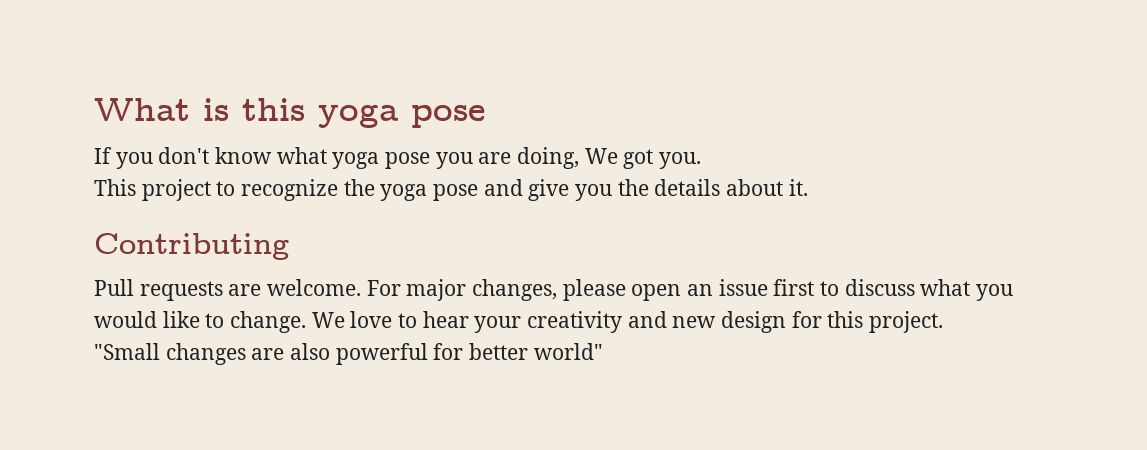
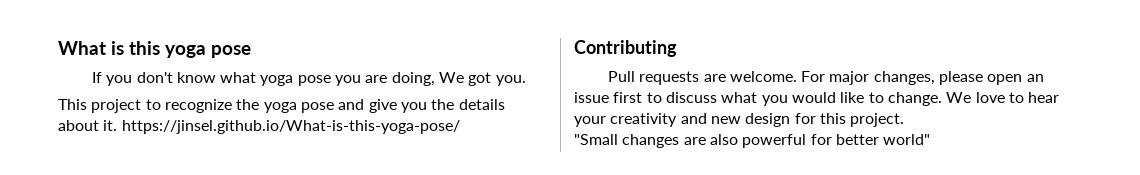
(808, 187) none -> [121,120,460,134] https://jinsel.github.io/What-is-this-yoga-pose/

